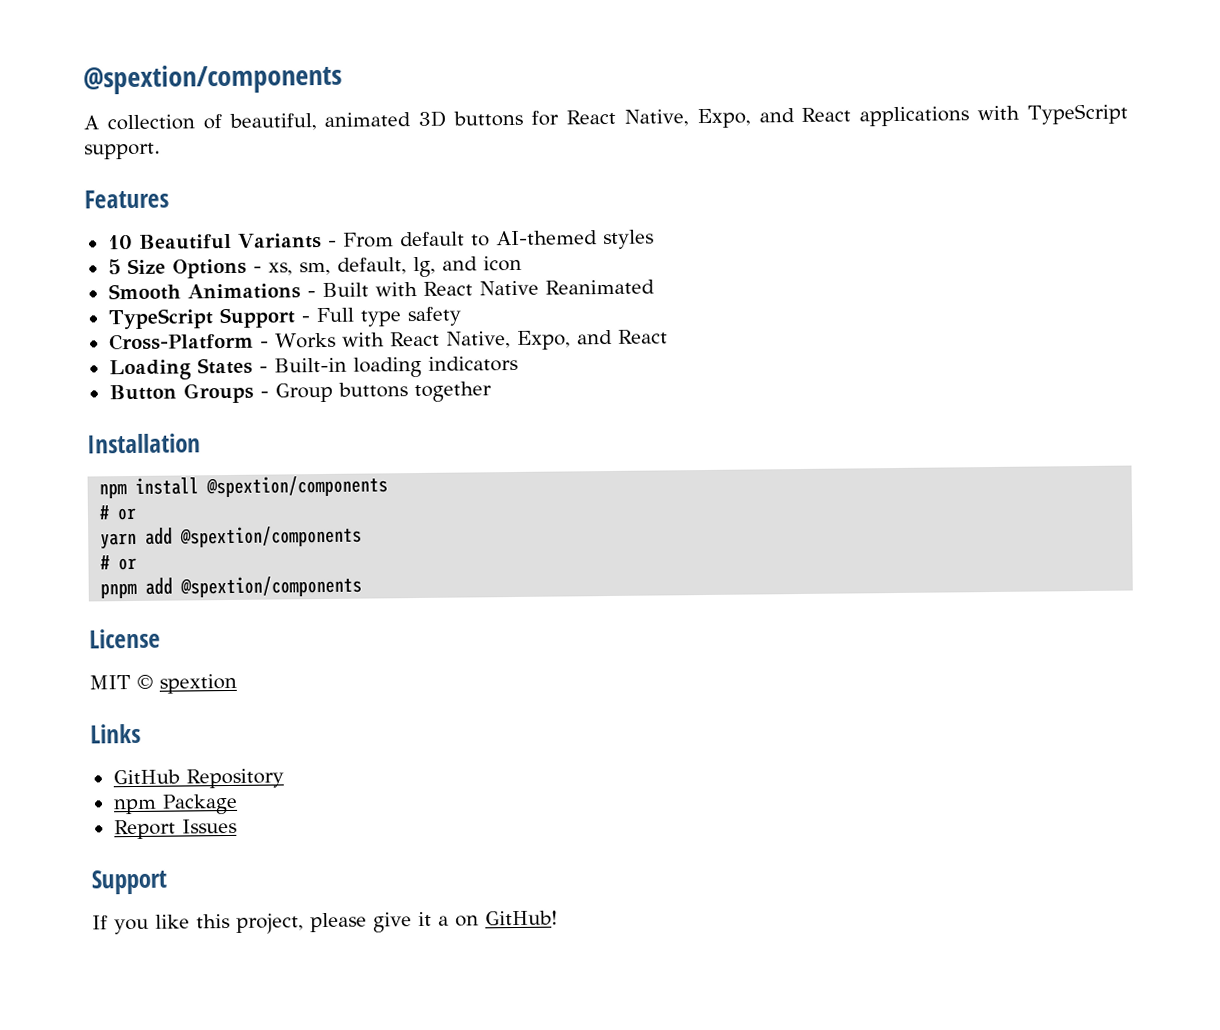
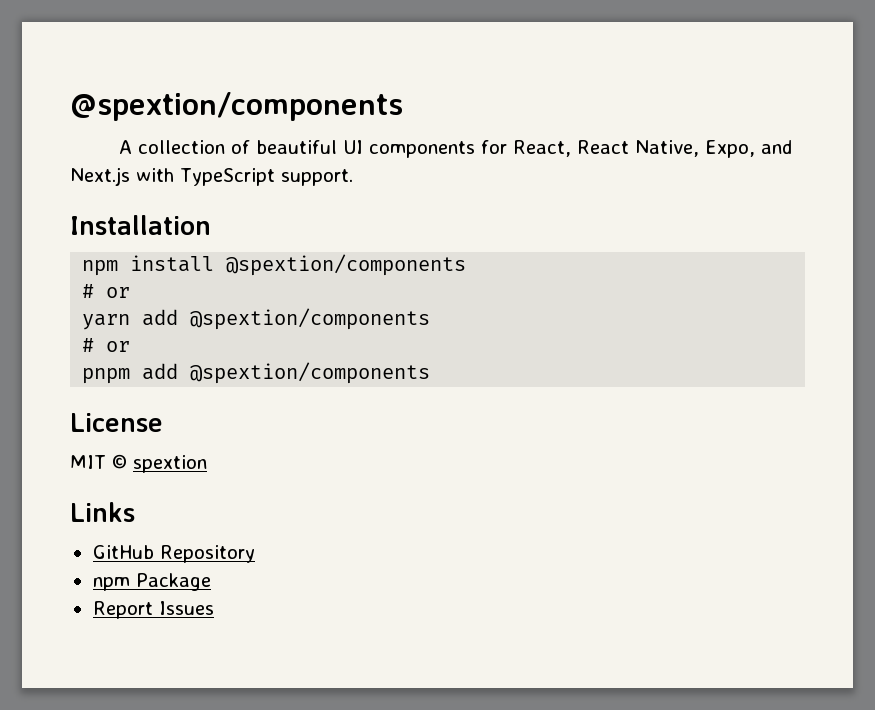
[228,106,970,131] beautiful, animated 3D buttons for React Native, Expo, and React applications -> [256,140,793,158] [70,167,130,186] beautiful UI components for React, React Native, Expo, and Next.js
[84,189,169,209] [107,229,654,250] [107,255,522,279] [107,279,655,301] [107,306,462,330] [108,329,668,351] [108,355,518,381] [108,381,492,404] // Features // 10 Beautiful Variants - From default to AI-themed styles // 5 Size Options - xs, sm, default, lg, and icon // Smooth Animations - Built with React Native Reanimated // TypeScript Support - Full type safety // Cross-Platform - Works with React Native, Expo, and React // Loading States - Built-in loading indicators // Button Groups - Group buttons together -> (353, 177) none
[91,869,167,895] [92,910,558,935] // Support // If you like this project, please give it a on GitHub! -> (214, 608) none

